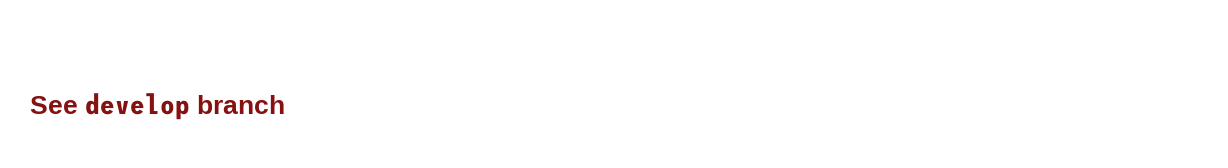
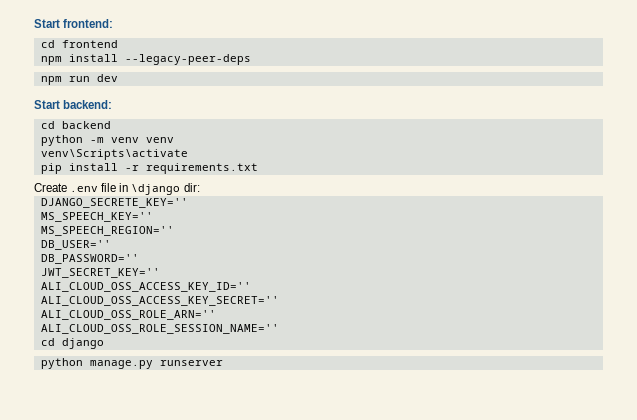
[30,93,286,120] See develop branch -> [34,19,114,28] [40,40,118,48] [40,54,251,65] [40,74,118,85] [34,100,113,109] [40,121,111,129] [40,135,174,146] [40,149,188,160] [40,163,258,174] [34,183,200,195] [40,198,188,208] [40,212,153,222] [40,226,174,236] [40,240,111,250] [40,254,139,264] [40,268,160,278] [40,282,251,292] [40,296,279,306] [40,310,216,320] [40,324,279,334] [40,338,104,349] [40,358,223,369] Start frontend: // cd frontend // npm install --legacy-peer-deps // npm run dev // Start backend: // cd backend // python -m venv venv // venv\Scripts\activate // pip install -r requirements.txt // Create .env file in \django dir: // DJANGO_SECRETE_KEY='' // MS_SPEECH_KEY='' // MS_SPEECH_REGION='' // DB_USER='' // DB_PASSWORD='' // JWT_SECRET_KEY='' // ALI_CLOUD_OSS_ACCESS_KEY_ID='' // ALI_CLOUD_OSS_ACCESS_KEY_SECRET='' // ALI_CLOUD_OSS_ROLE_ARN='' // ALI_CLOUD_OSS_ROLE_SESSION_NAME='' // cd django // python manage.py runserver

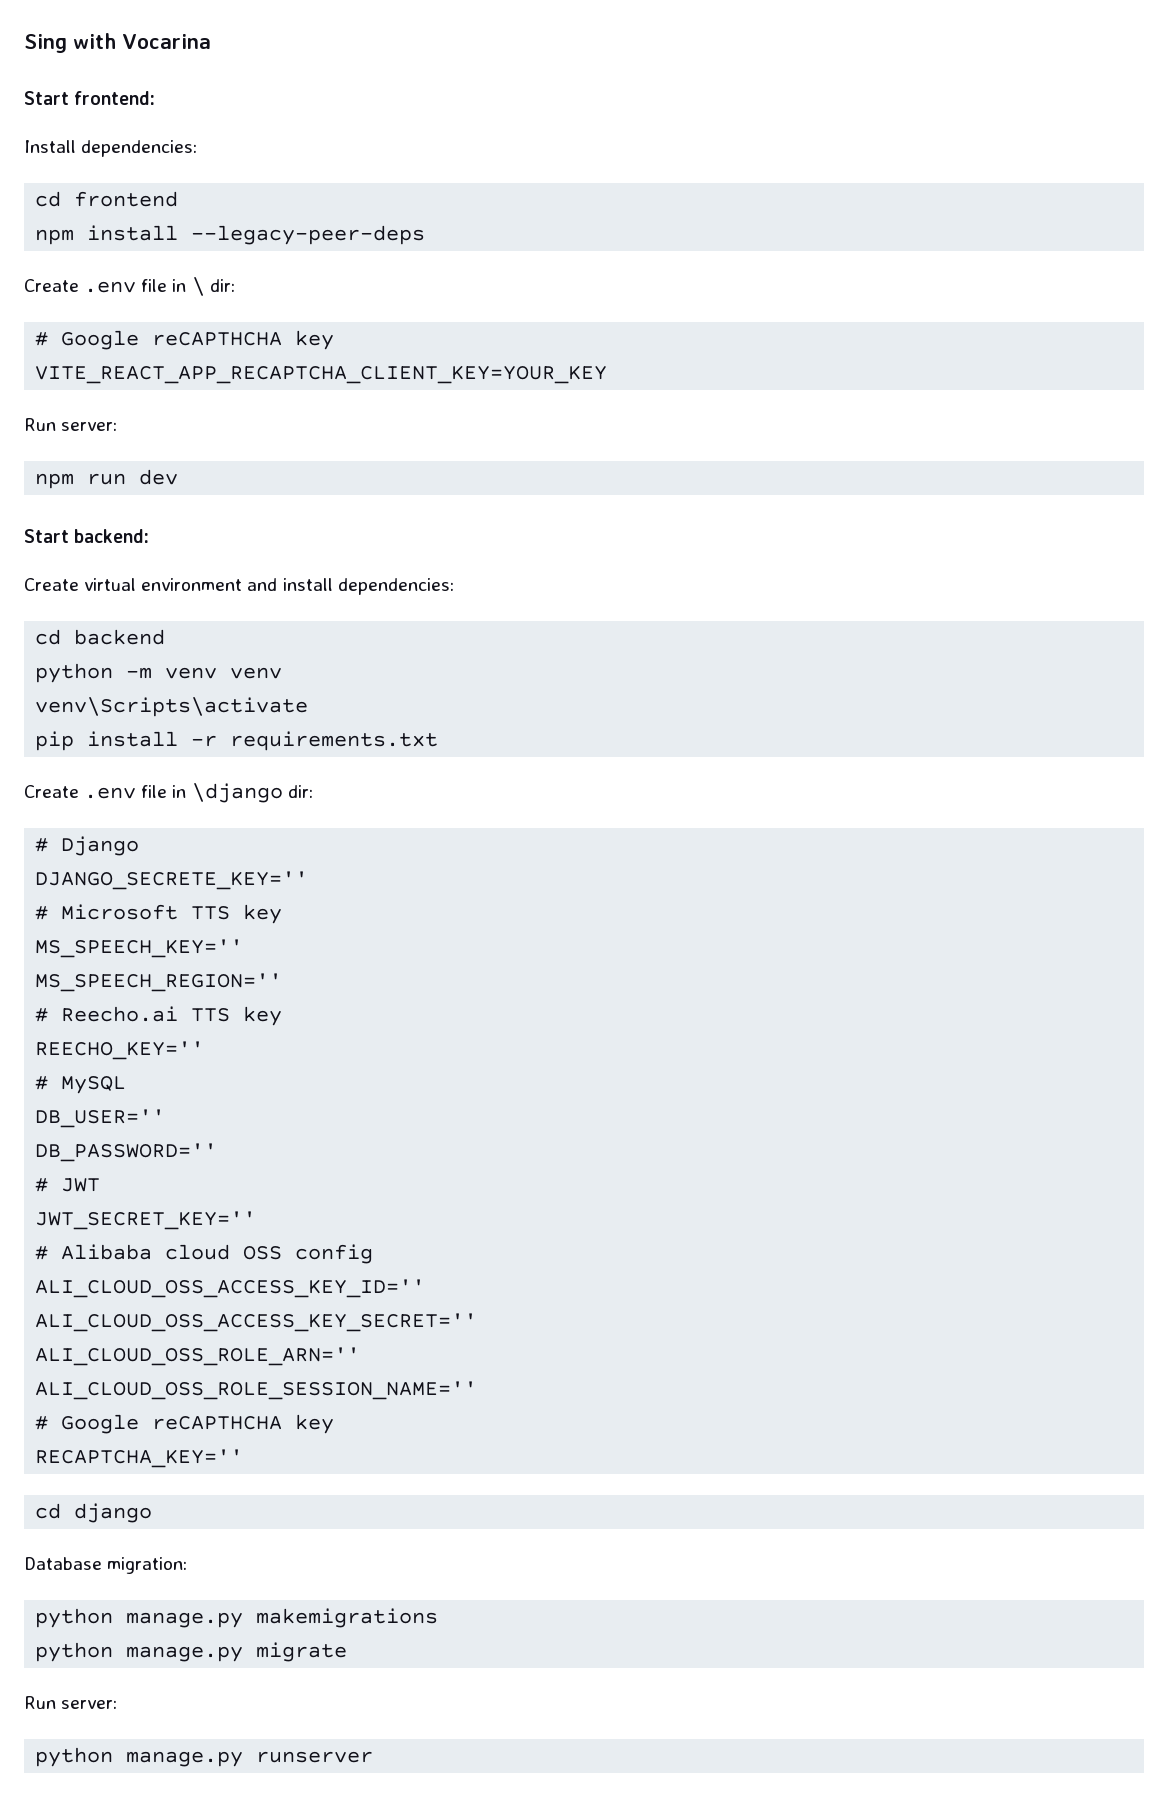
(34, 23) none -> [24,33,211,53] Sing with Vocarina //
(114, 23) none -> [24,140,198,157] // Install dependencies:
(251, 59) none -> [24,277,235,296] [35,330,335,350] [35,365,608,384] [24,418,118,431] // Create .env file in \ dir: // # Google reCAPTHCHA key // VITE_REACT_APP_RECAPTCHA_CLIENT_KEY=YOUR_KEY // Run server:
(113, 104) none -> [24,578,454,595] // Create virtual environment and install dependencies:
(200, 187) none -> [35,836,140,856] // # Django
[40,212,153,222] [40,226,174,236] MS_SPEECH_KEY='' // MS_SPEECH_REGION='' -> [35,904,283,924] [35,939,244,958] [35,973,283,992] [35,1006,283,1026] [35,1041,205,1060] [35,1076,127,1094] # Microsoft TTS key // MS_SPEECH_KEY='' // MS_SPEECH_REGION='' // # Reecho.ai TTS key // REECHO_KEY='' // # MySQL
(139, 259) none -> [35,1178,101,1192] // # JWT
(160, 273) none -> [35,1244,374,1264] // # Alibaba cloud OSS config
[40,338,104,349] cd django -> [35,1414,335,1434] [35,1449,244,1468] [35,1503,153,1523] [24,1557,188,1574] [35,1608,439,1628] [35,1642,348,1662] [24,1696,118,1709] # Google reCAPTHCHA key // RECAPTCHA_KEY='' // cd django // Database migration: // python manage.py makemigrations // python manage.py migrate // Run server:

